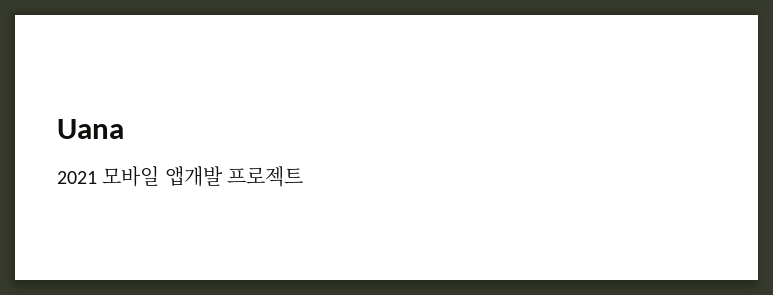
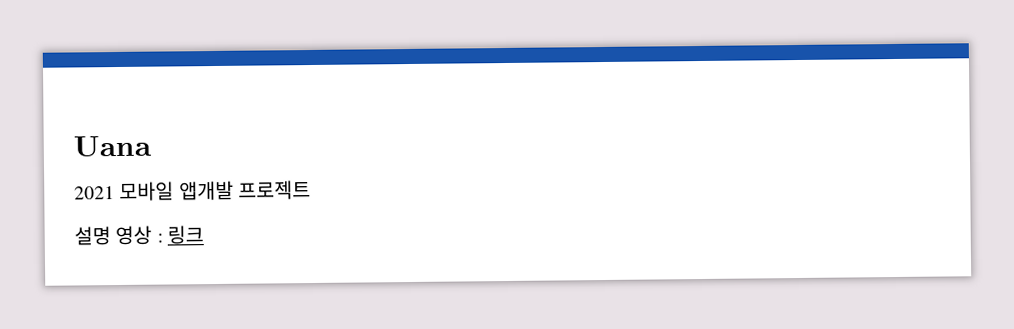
(304, 176) none -> [74,225,204,246] // 설명 영상 : 링크

